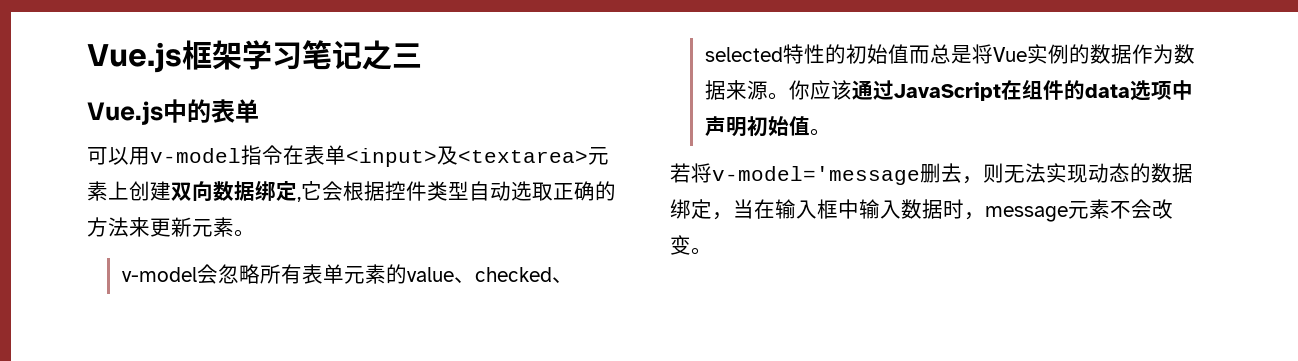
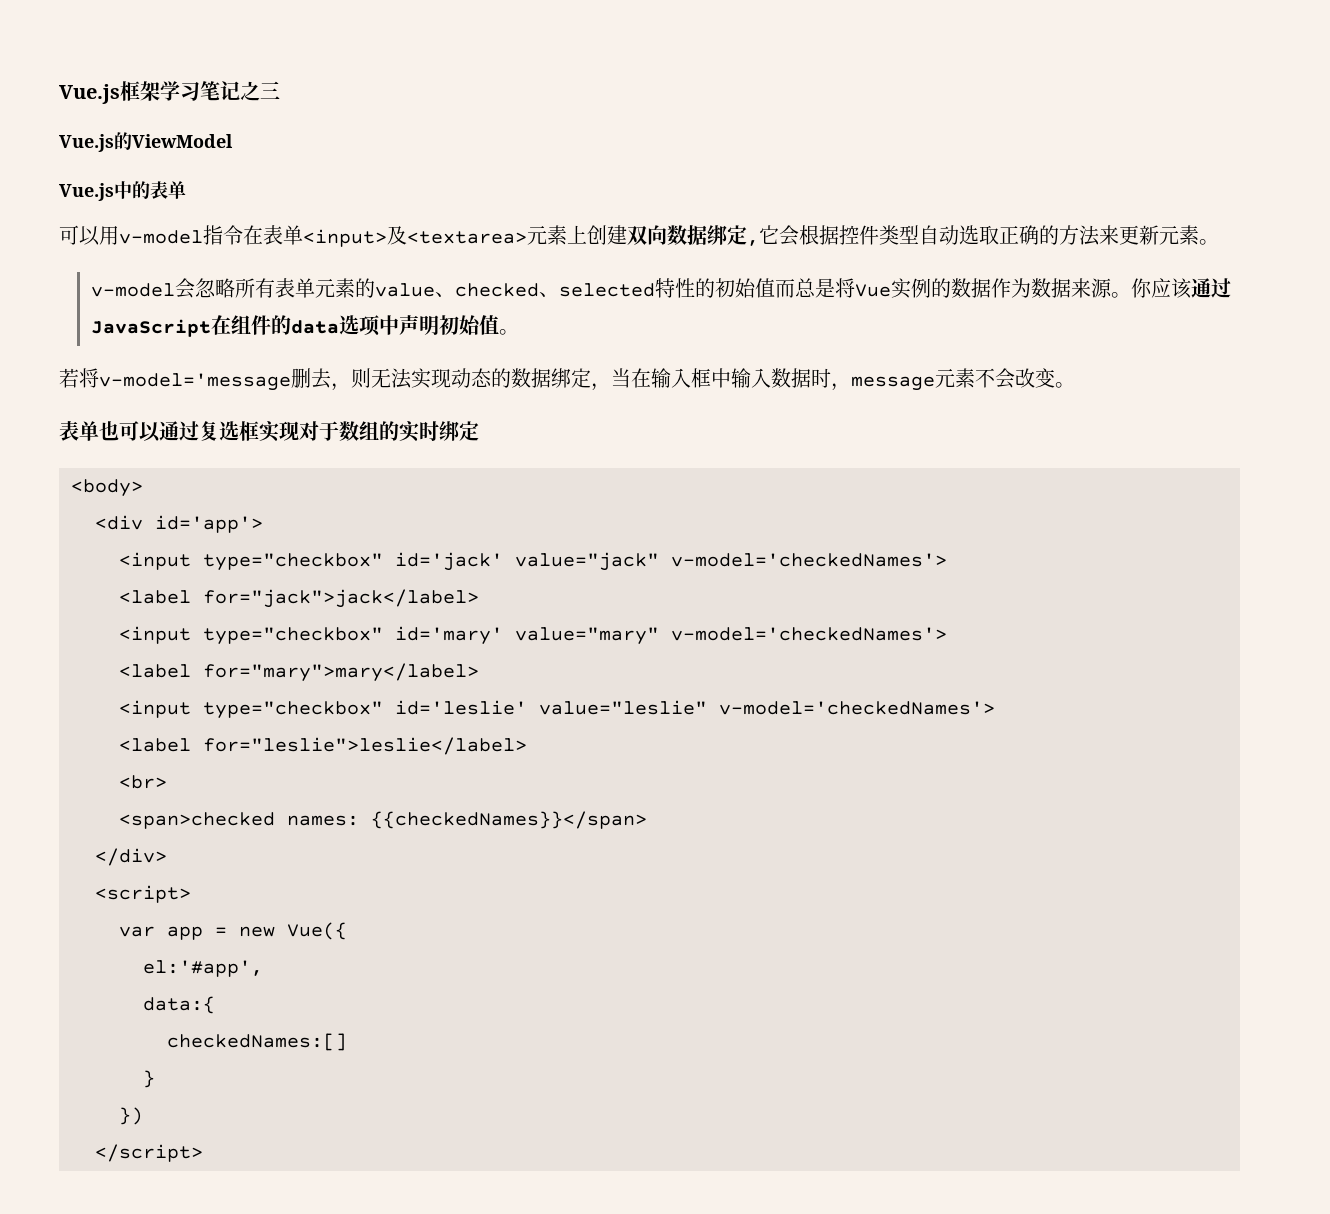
(422, 55) none -> [59,132,233,152] // Vue.js的ViewModel
(712, 251) none -> [59,421,479,442] [71,479,143,497] [95,515,263,533] [119,552,947,571] [119,589,479,608] [119,626,947,645] [119,663,479,682] [119,700,995,719] [119,737,527,755] [119,775,167,789] [119,811,647,829] [95,848,167,866] [95,885,191,903] [119,922,347,940] [143,960,263,977] [143,996,215,1014] [167,1033,347,1051] [143,1070,155,1088] [119,1107,143,1125] [95,1144,203,1162] // 表单也可以通过复选框实现对于数组的实时绑定 // <body> // <div id='app'> // <input type="checkbox" id='jack' value="jack" v-model='checkedNames'> // <label for="jack">jack</label> // <input type="checkbox" id='mary' value="mary" v-model='checkedNames'> // <label for="mary">mary</label> // <input type="checkbox" id='leslie' value="leslie" v-model='checkedNames'> // <label for="leslie">leslie</label> // <br> // <span>checked names: {{checkedNames}}</span> // </div> // <script> // var app = new Vue({ // el:'#app', // data:{ // checkedNames:[] // } // }) // </script>

